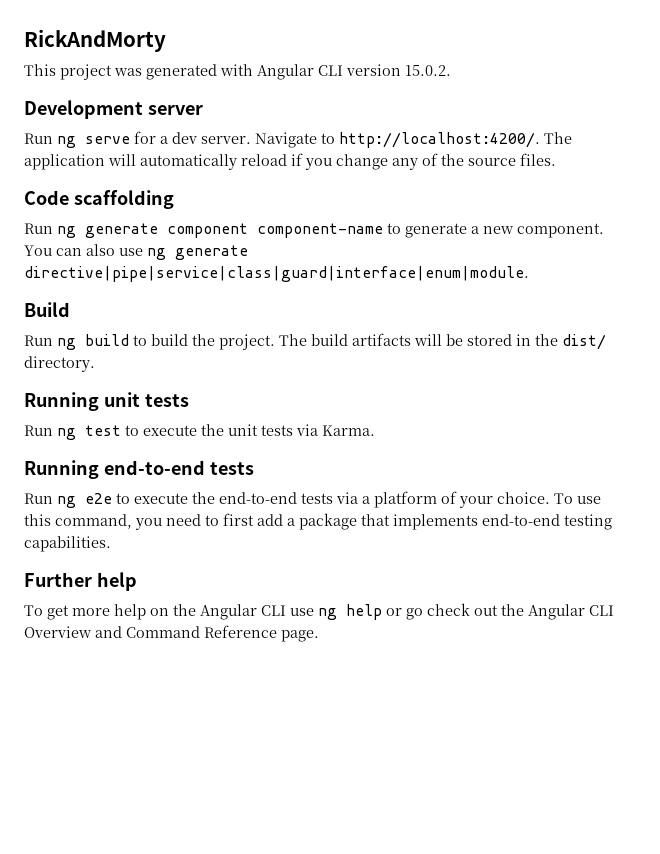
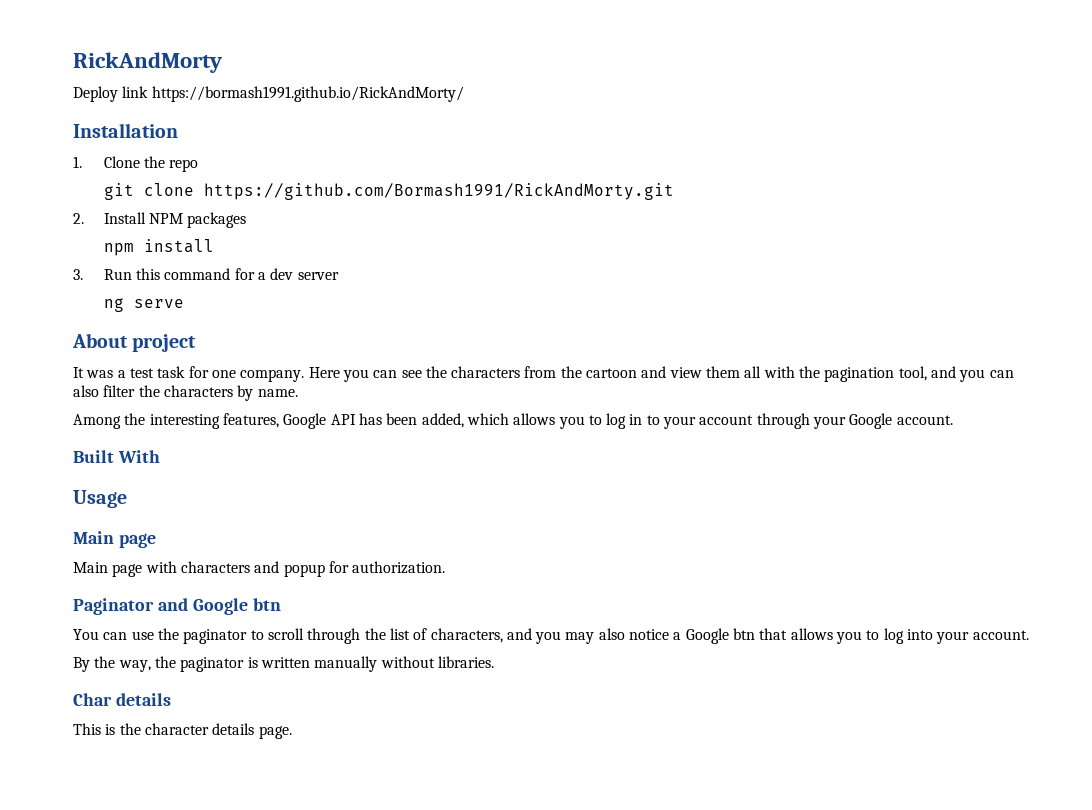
[24,64,451,80] [24,100,203,119] [24,131,572,148] [24,153,556,170] [24,190,174,209] [24,223,604,238] [24,244,248,260] [24,266,529,282] [24,302,70,317] [24,333,606,350] [24,356,95,372] [24,392,189,411] [24,424,375,440] [24,460,254,479] [24,491,601,508] [24,513,612,530] [24,536,111,552] [24,572,137,591] [24,603,614,620] [24,625,277,638] This project was generated with Angular CLI version 15.0.2. // Development server // Run ng serve for a dev server. Navigate to http://localhost:4200/. The application will automatically reload if you change any of the source files. // Code scaffolding // Run ng generate component component-name to generate a new component. You can also use ng generate directive|pipe|service|class|guard|interface|enum|module. // Build // Run ng build to build the project. The build artifacts will be stored in the dist/ directory. // Running unit tests // Run ng test to execute the unit tests via Karma. // Running end-to-end tests // Run ng e2e to execute the end-to-end tests via a platform of your choice. To use this command, you need to first add a package that implements end-to-end testing capabilities. // Further help // To get more help on the Angular CLI use ng help or go check out the Angular CLI Overview and Command Reference -> [73,86,464,102] [73,123,178,138] [73,156,199,172] [103,183,674,200] [73,212,247,228] [103,239,214,256] [73,268,339,280] [103,298,184,312] [72,333,197,352] [73,366,1014,382] [73,385,298,401] [73,413,953,429] [73,450,160,463] [73,490,127,508] [73,531,156,548] [73,561,446,577] [73,598,281,615] [73,628,1029,644] [73,656,494,672] [73,693,171,706] [73,723,255,735] Deploy link https://bormash1991.github.io/RickAndMorty/ // Installation // 1. Clone the repo // git clone https://github.com/Bormash1991/RickAndMorty.git // 2. Install NPM packages // npm install // 3. Run this command for a dev server // ng serve // About project // It was a test task for one company. Here you can see the characters from the cartoon and view them all with the pagination tool, and you can also filter the characters by name. // Among the interesting features, Google API has been added, which allows you to log in to your account through your Google account. // Built With // Usage // Main page // Main page with characters and popup for authorization. // Paginator and Google btn // You can use the paginator to scroll through the list of characters, and you may also notice a Google btn that allows you to log into your account. // By the way, the paginator is written manually without libraries. // Char details // This is the character details

